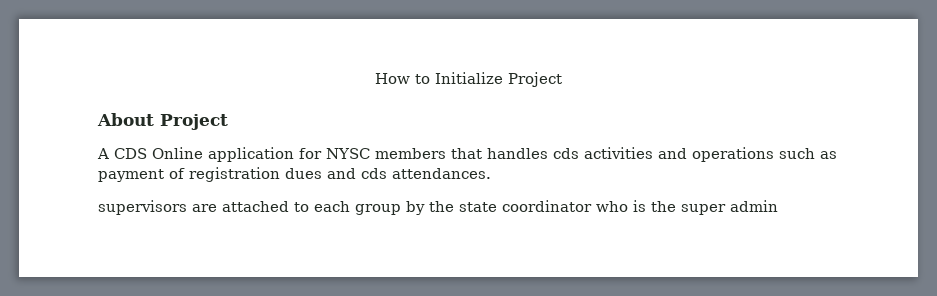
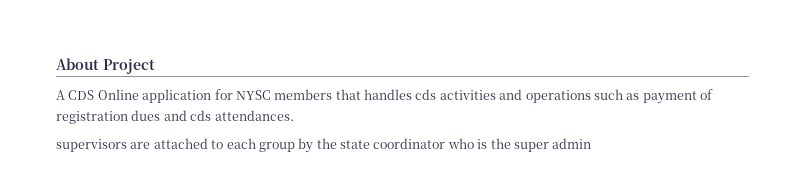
[375,72,562,87] How to Initialize Project // -> (56, 64) none

